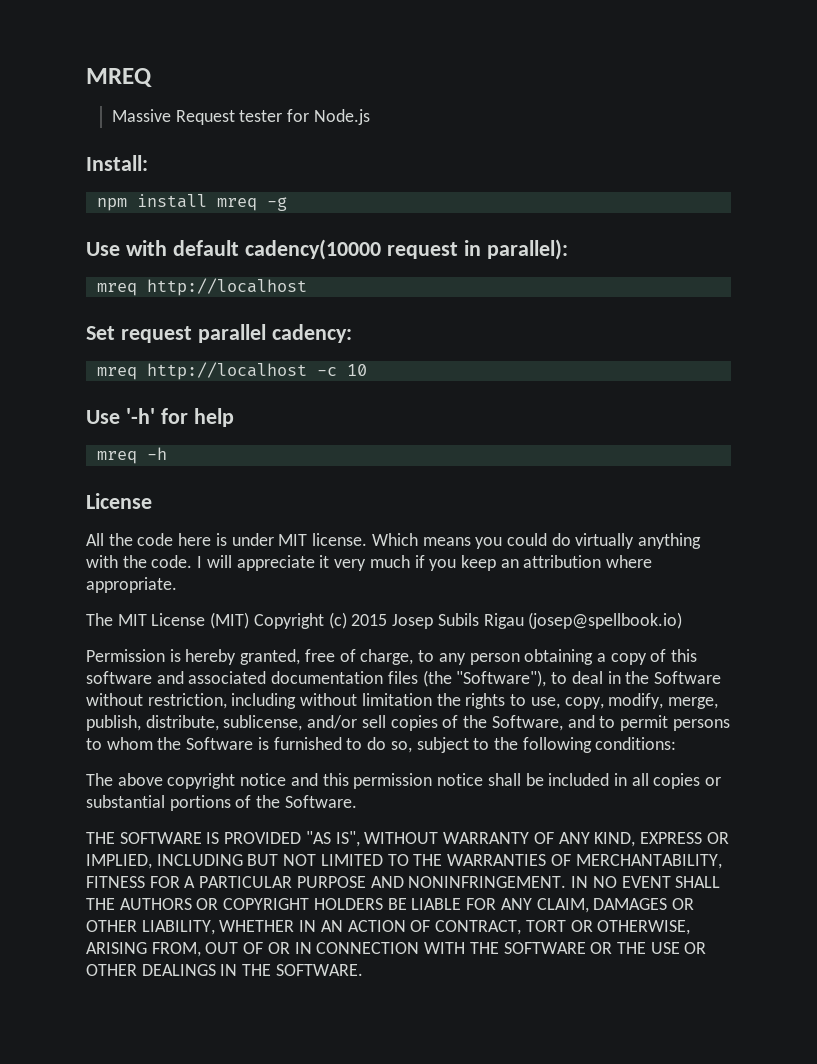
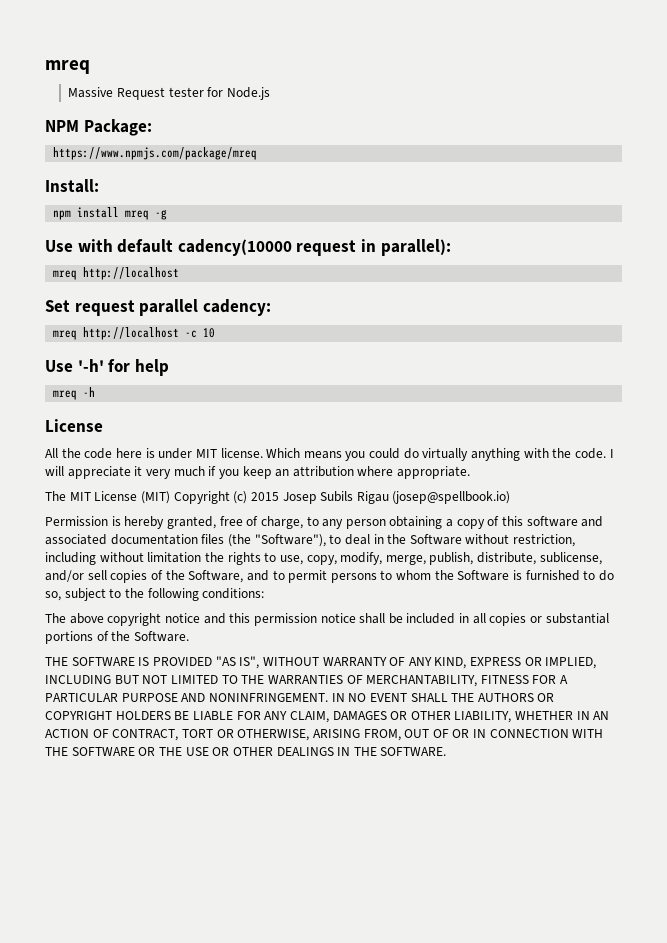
[86,68,152,87] MREQ -> [45,60,90,74] mreq
(370, 117) none -> [45,119,152,136] [53,147,258,160] // NPM Package: // https://www.npmjs.com/package/mreq

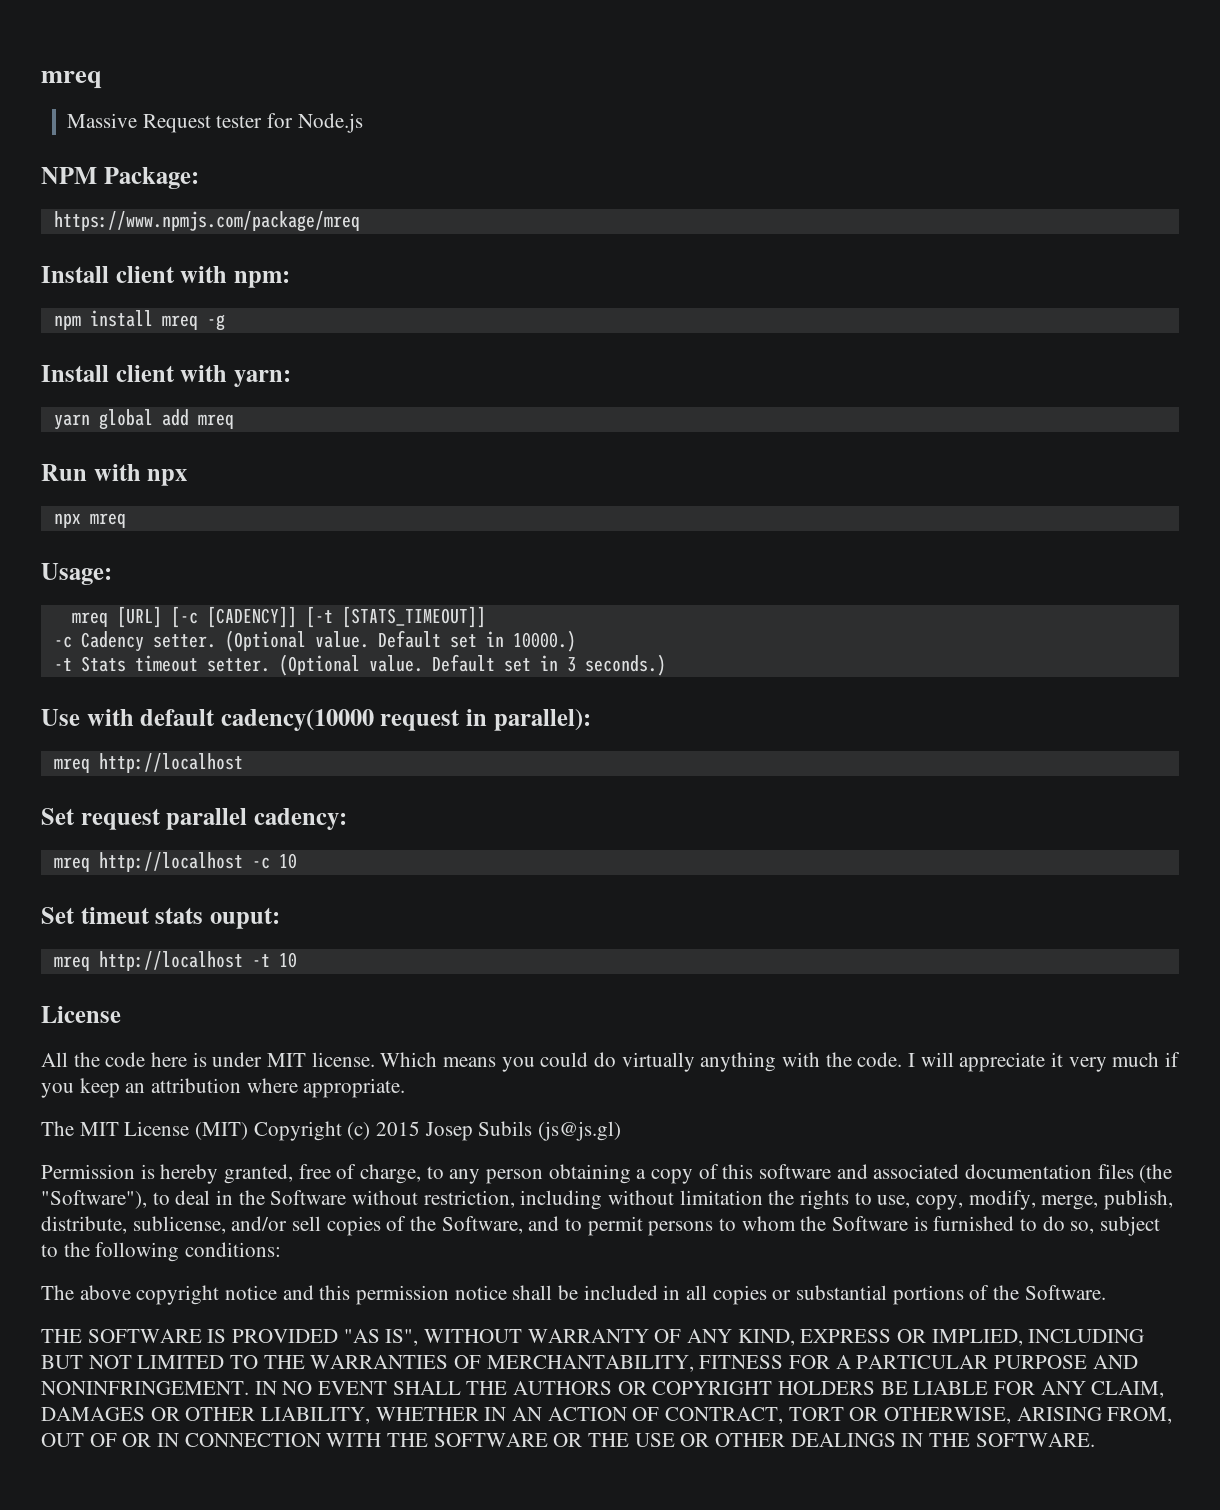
[45,179,99,193] Install: -> [41,266,290,288] Install client with npm:
(168, 215) none -> [41,365,291,387] [53,409,234,430] [41,464,188,486] [53,513,126,528] [41,563,112,585] [71,606,486,628] [53,630,576,652] [53,654,666,676] // Install client with yarn: // yarn global add mreq // Run with npx // npx mreq // Usage: // mreq [URL] [-c [CADENCY]] [-t [STATS_TIMEOUT]] // -c Cadency setter. (Optional value. Default set in 10000.) // -t Stats timeout setter. (Optional value. Default set in 3 seconds.)
[45,359,169,376] [53,387,96,400] Use '-h' for help // mreq -h -> [41,907,280,929] [53,951,297,971] Set timeut stats ouput: // mreq http://localhost -t 10
[356,491,511,504] Rigau (josep@spellbook.io) -> [538,1121,622,1141] (js@js.gl)

